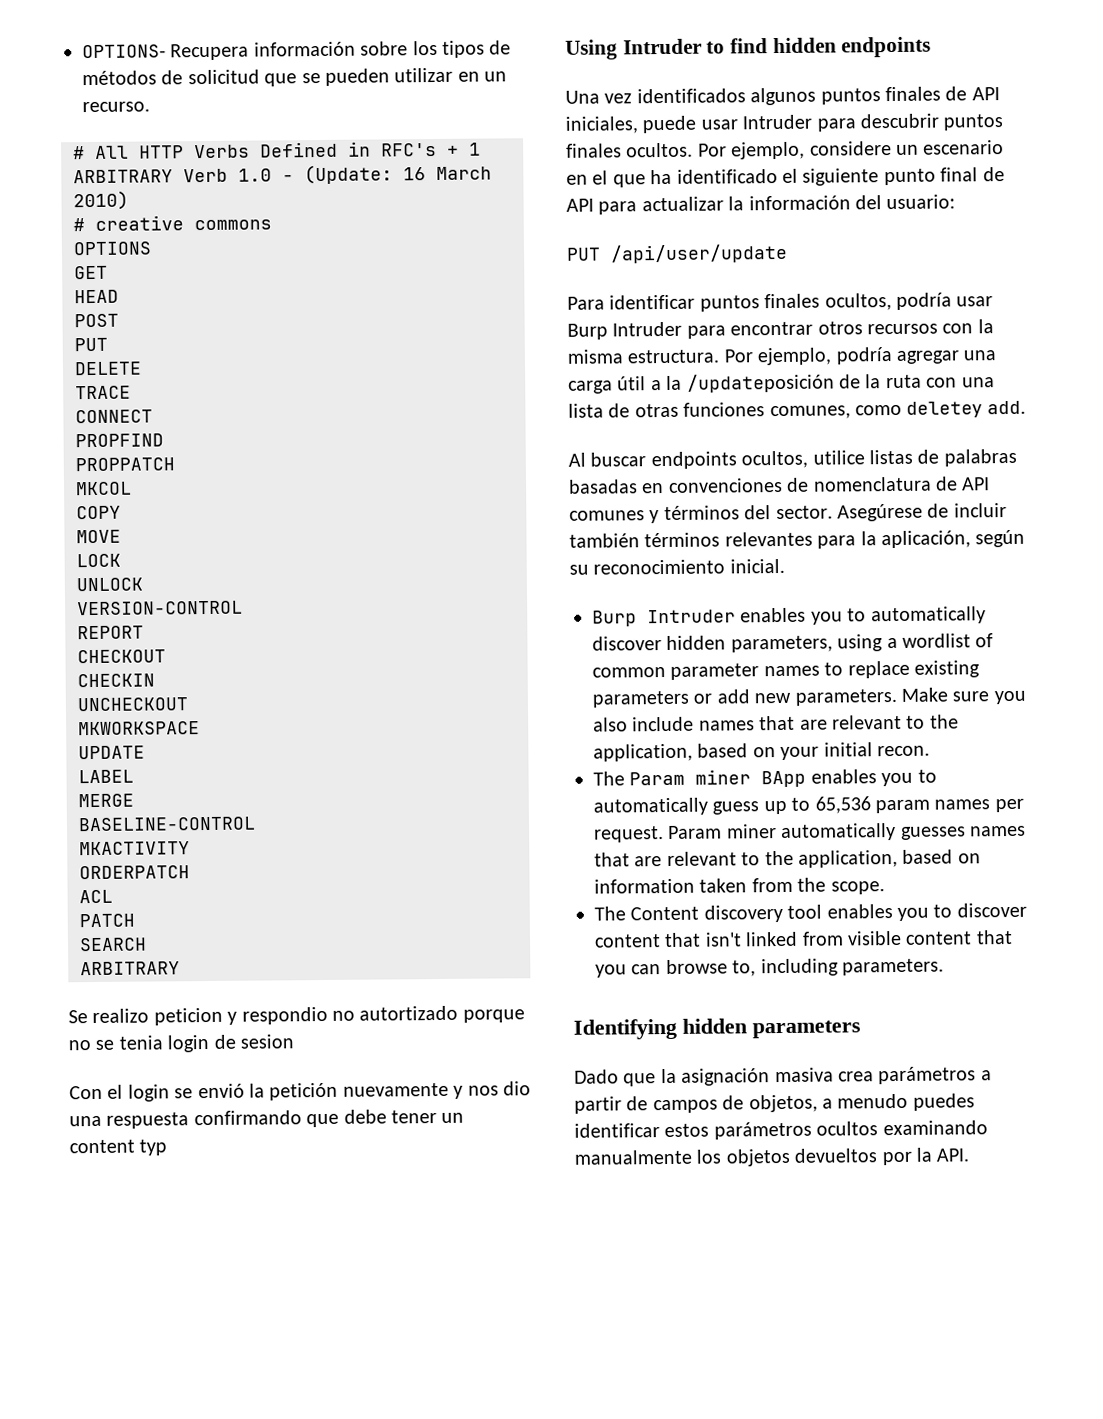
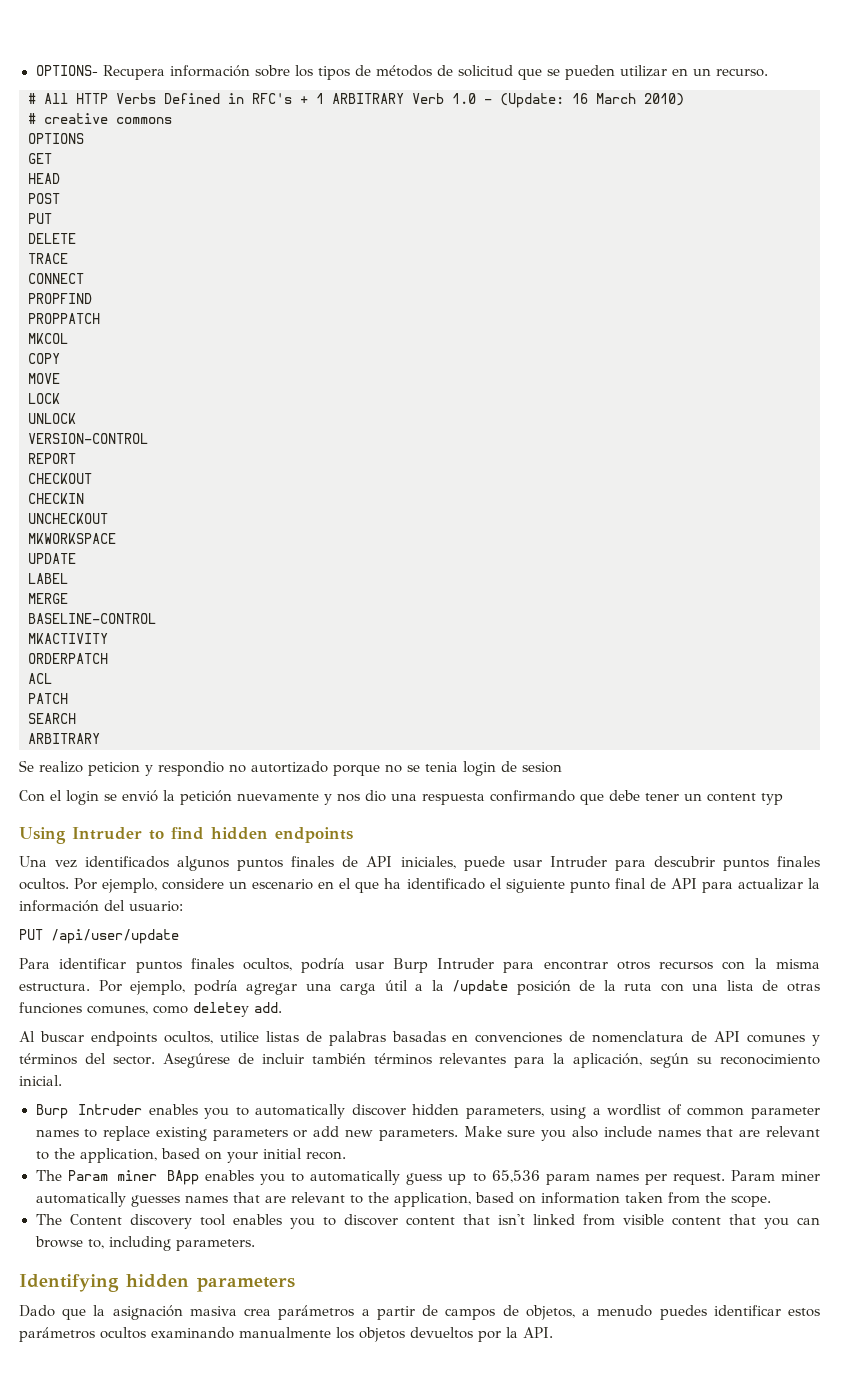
[686,373,835,393] /updateposición -> [452,980,571,995] /update posición

